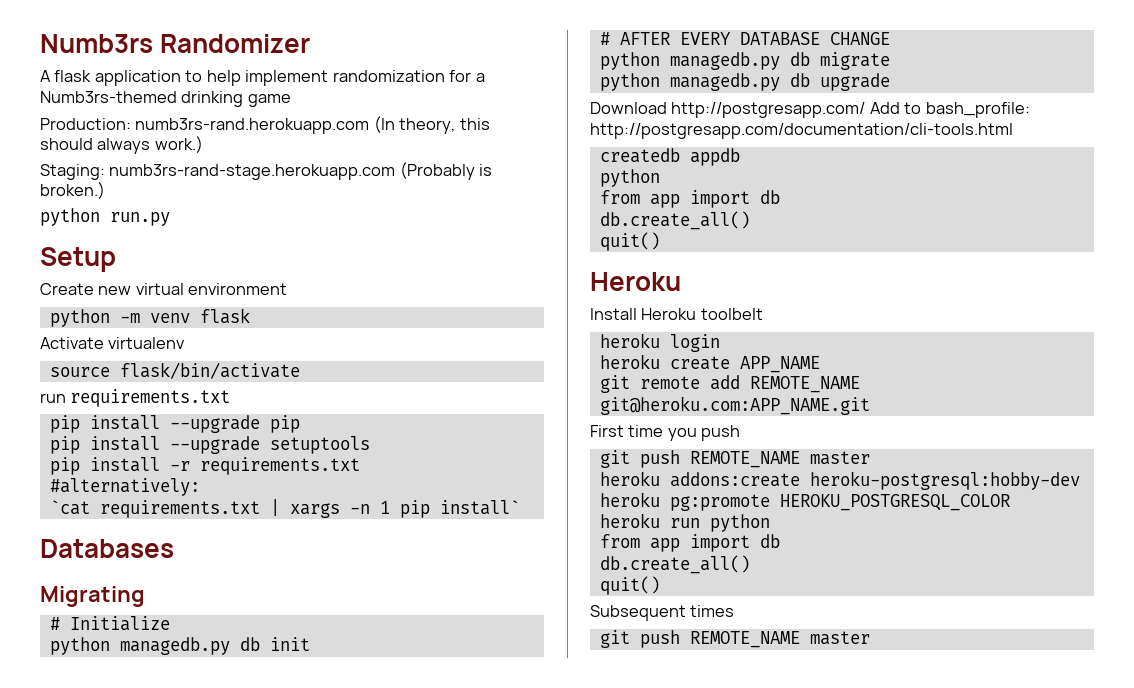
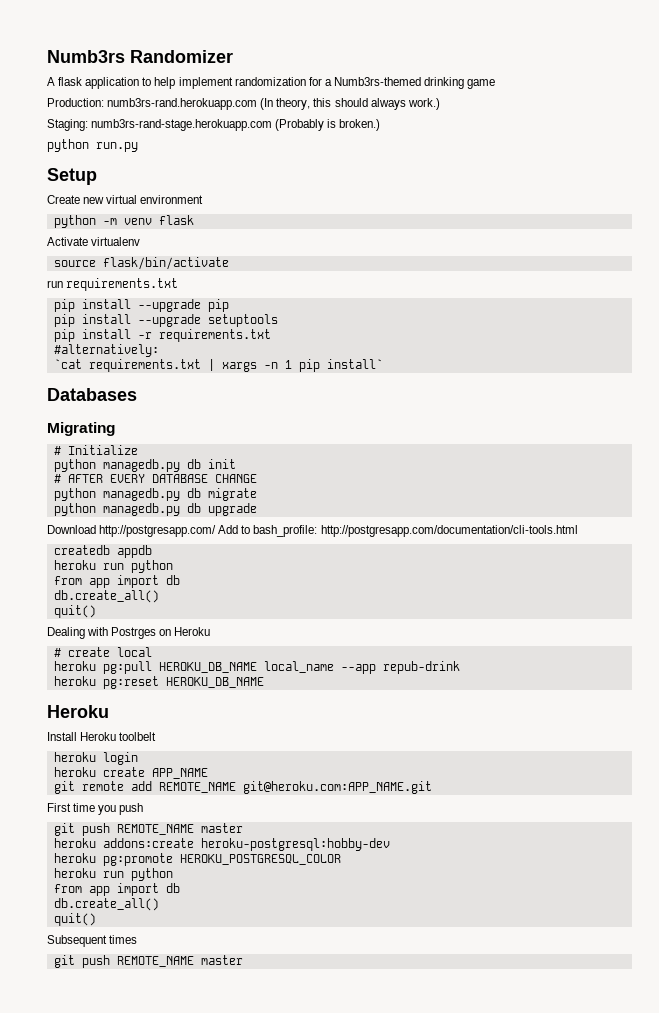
[599,169,660,187] [599,190,780,208] [599,211,750,230] [599,232,660,251] python // from app import db // db.create_all() // quit() -> [53,560,173,573] [53,575,180,588] [53,590,159,603] [53,605,96,618] [47,627,211,639] [53,647,152,657] [53,661,460,674] [53,676,264,689] heroku run python // from app import db // db.create_all() // quit() // Dealing with Postrges on Heroku // # create local // heroku pg:pull HEROKU_DB_NAME local_name --app repub-drink // heroku pg:reset HEROKU_DB_NAME

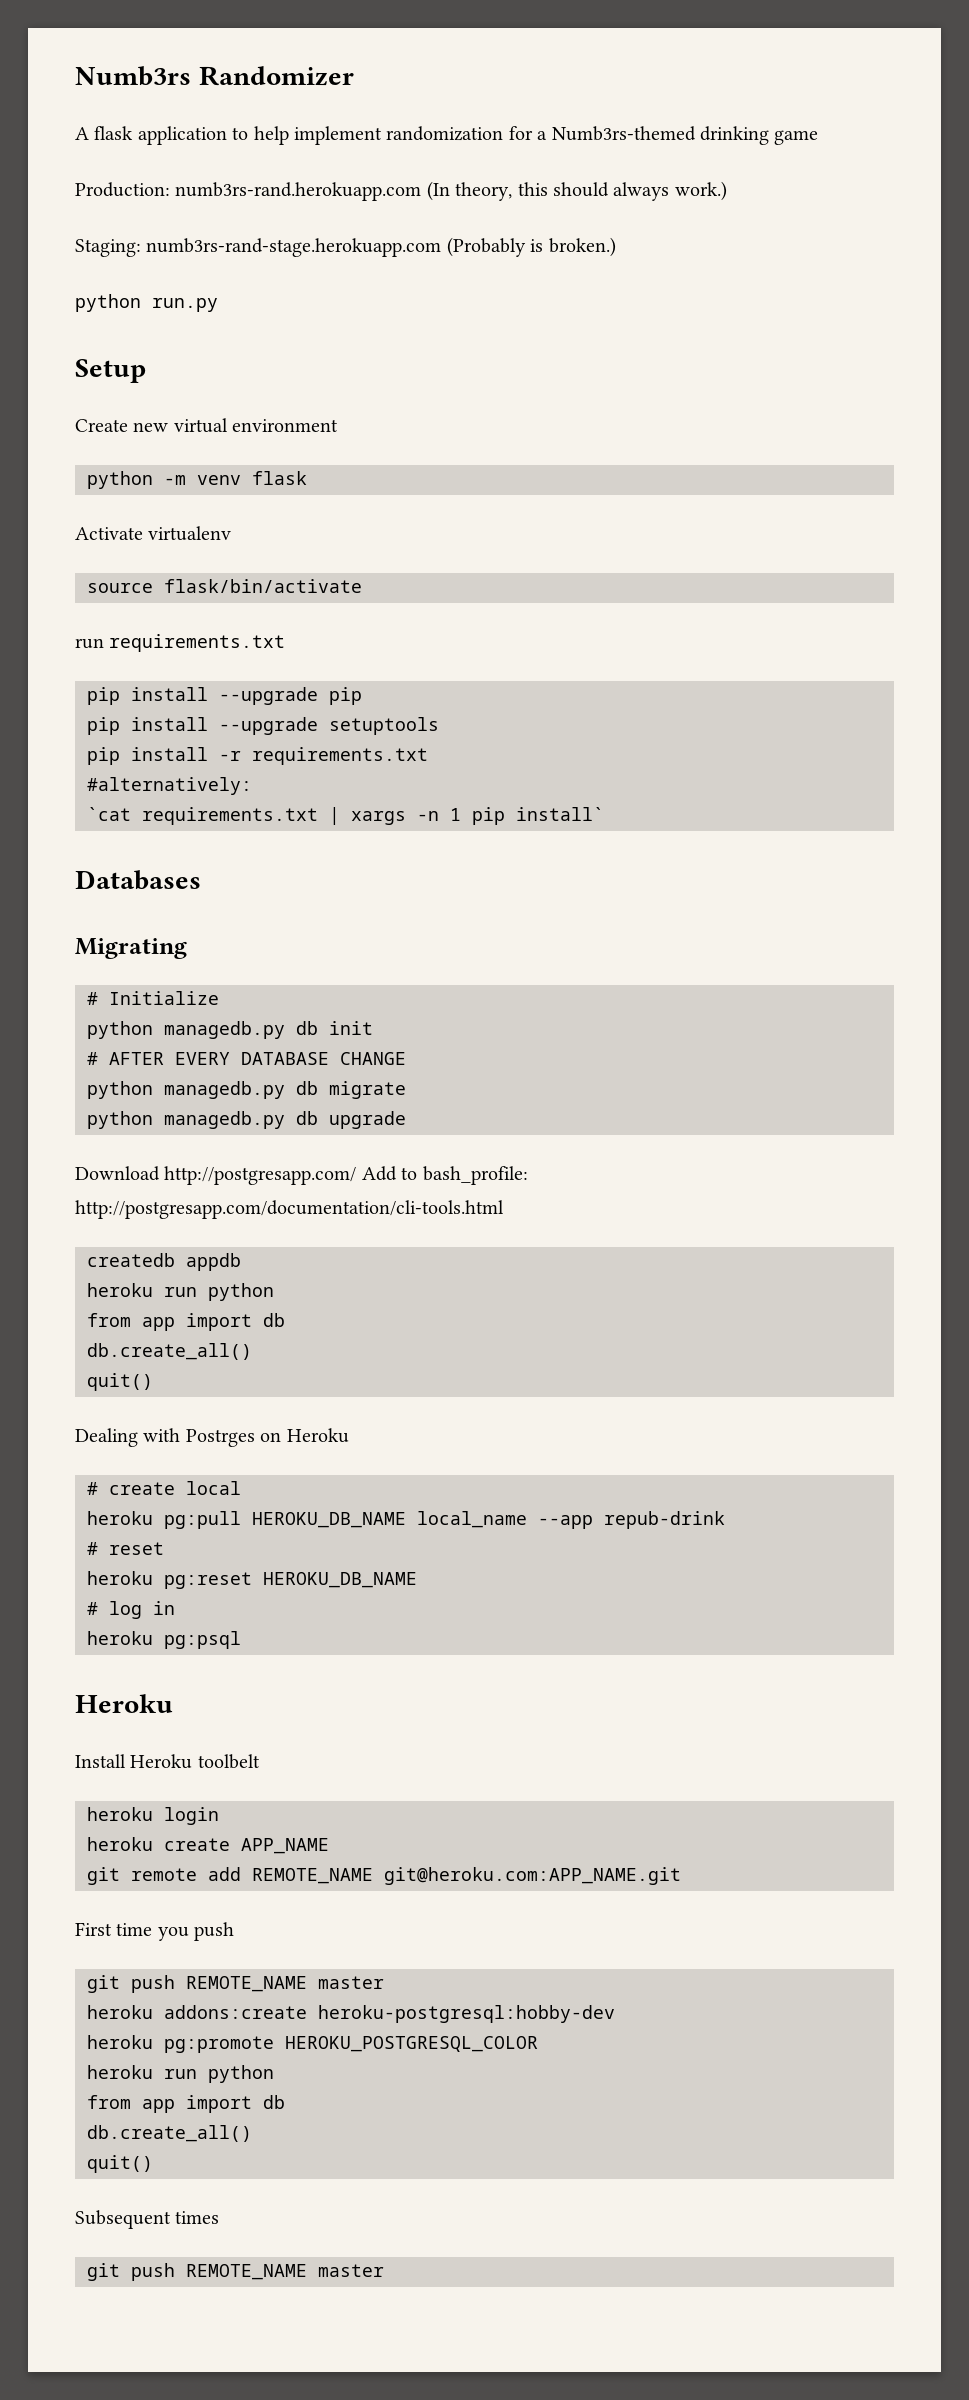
(460, 667) none -> [87,1542,164,1555] // # reset
(264, 682) none -> [87,1601,175,1619] [87,1631,241,1649] // # log in // heroku pg:psql

